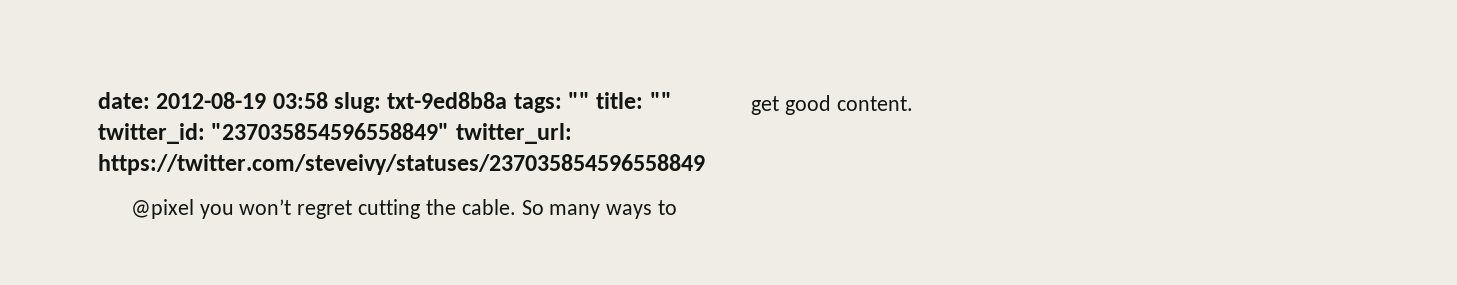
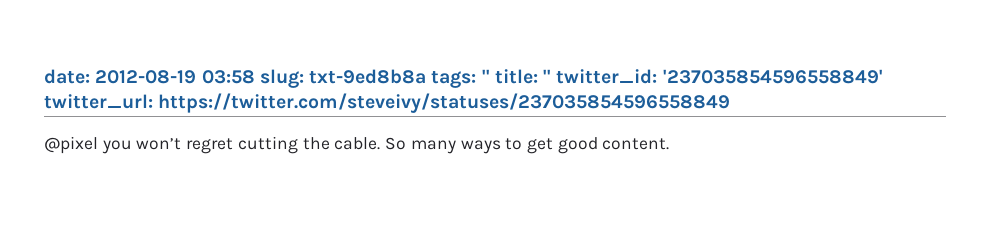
[568,92,672,109] [98,123,450,144] "" title: "" twitter_id: "237035854596558849" -> [481,69,883,84] '' title: '' twitter_id: '237035854596558849'

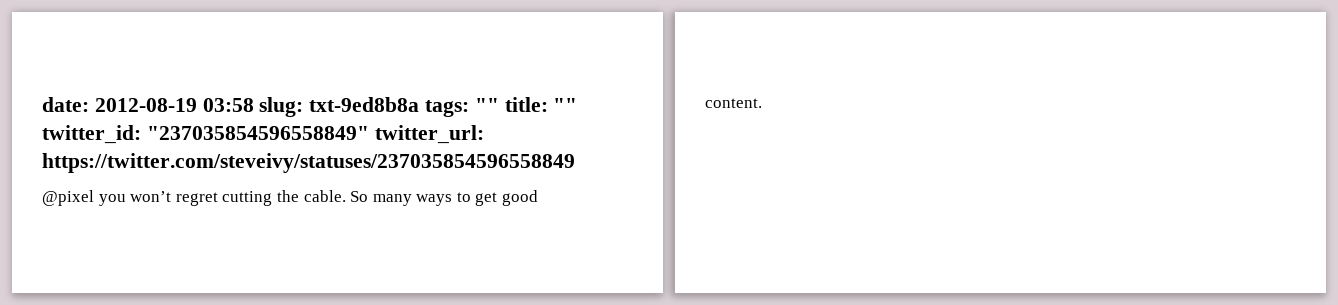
[481,69,883,84] '' title: '' twitter_id: '237035854596558849' -> [474,97,578,112] [42,125,369,144] "" title: "" twitter_id: "237035854596558849"

